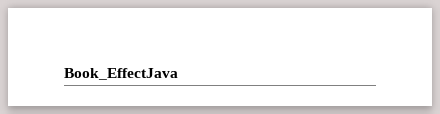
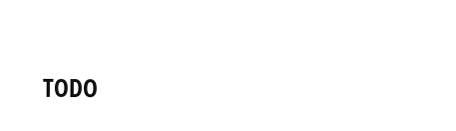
[64,68,178,80] Book_EffectJava -> [42,78,98,98] TODO

